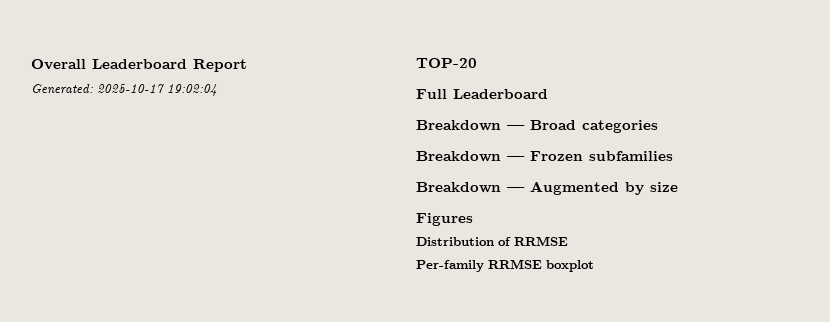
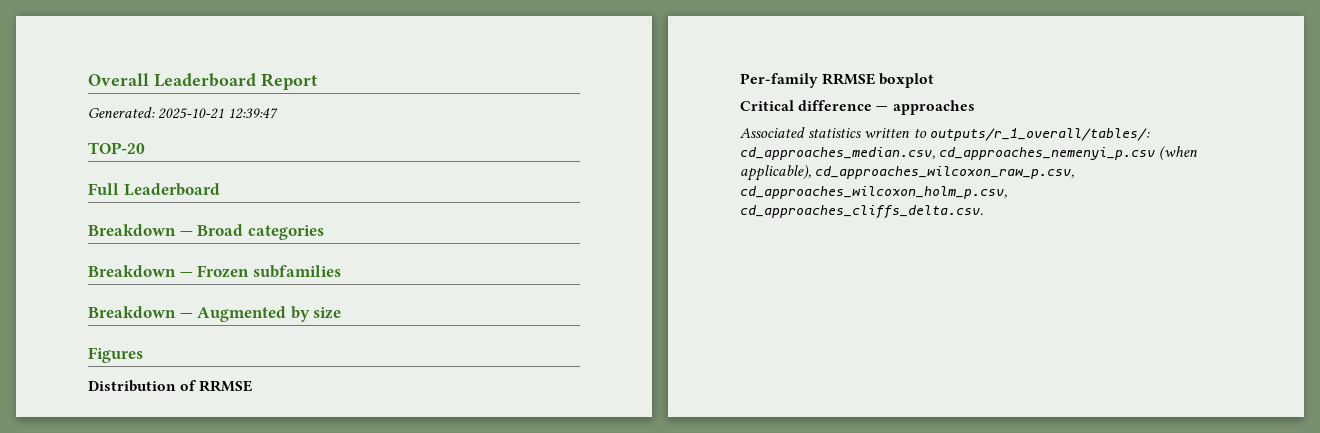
[97,84,217,96] 2025-10-17 19:02:04 -> [158,108,279,119] 2025-10-21 12:39:47
(594, 266) none -> [740,100,975,115] [740,127,1150,141] [740,146,1199,161] [740,165,1075,181] [740,186,1007,199] [740,205,983,219] // Critical difference — approaches // Associated statistics written to outputs/r_1_overall/tables/: cd_approaches_median.csv, cd_approaches_nemenyi_p.csv (when applicable), cd_approaches_wilcoxon_raw_p.csv, cd_approaches_wilcoxon_holm_p.csv, cd_approaches_cliffs_delta.csv.

